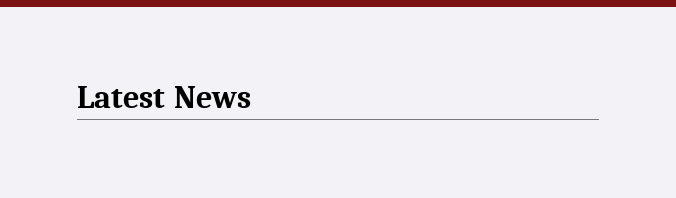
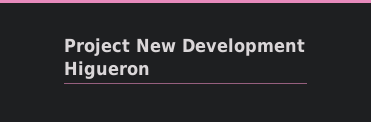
[77,86,251,108] Latest News -> [64,38,305,56] [64,61,150,79] Project New Development Higueron

